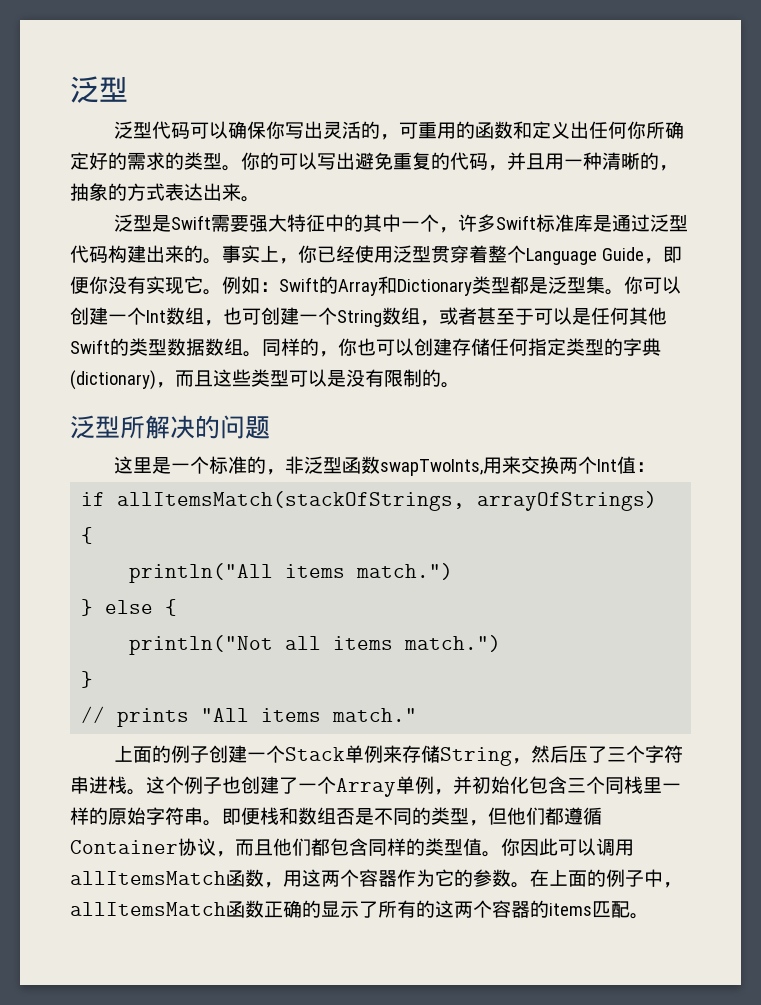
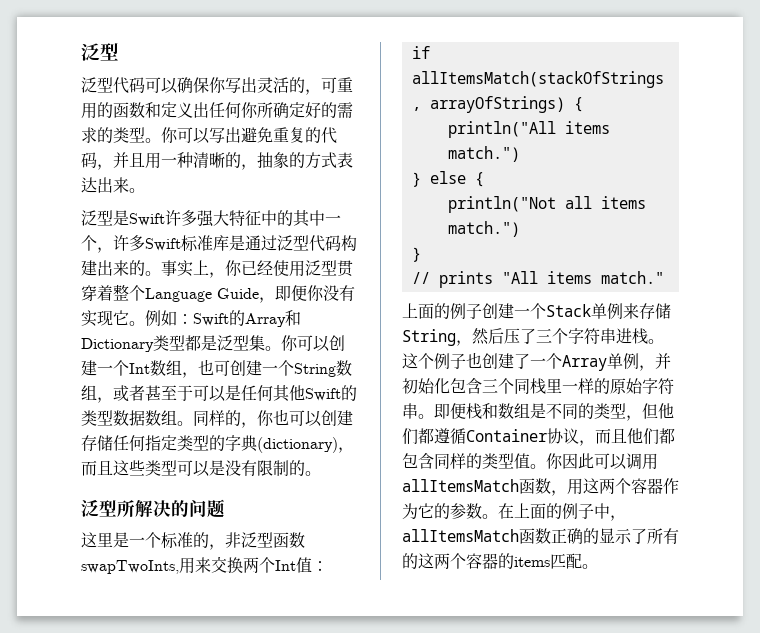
[260,152,279,170] 的 -> (178, 135) none
[211,214,250,232] 需要 -> [165,210,197,226] 许多
[336,808,355,825] 否 -> (530, 410) none

